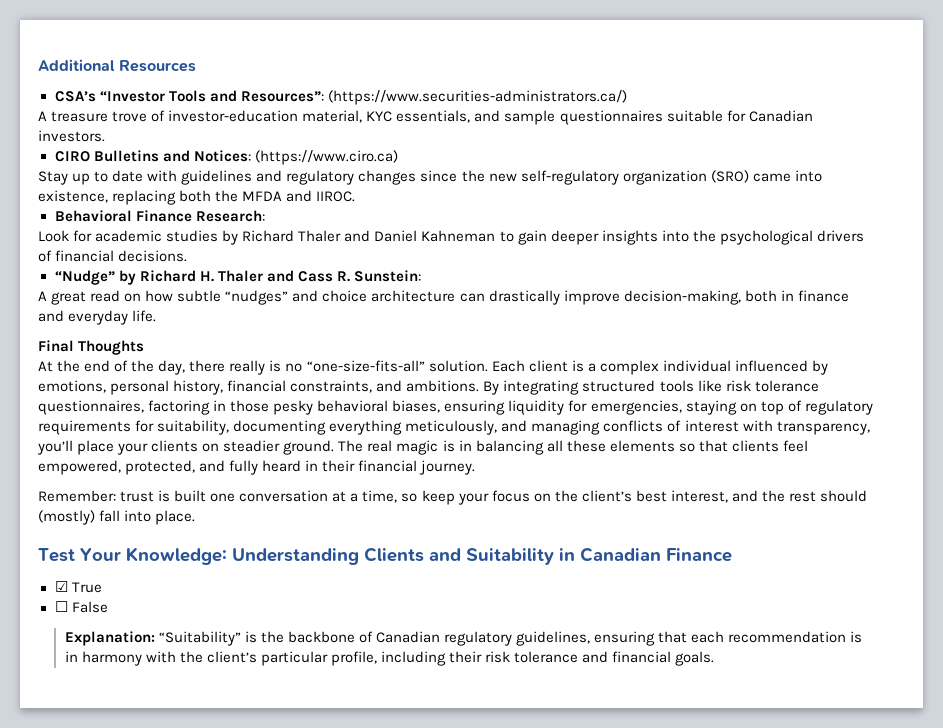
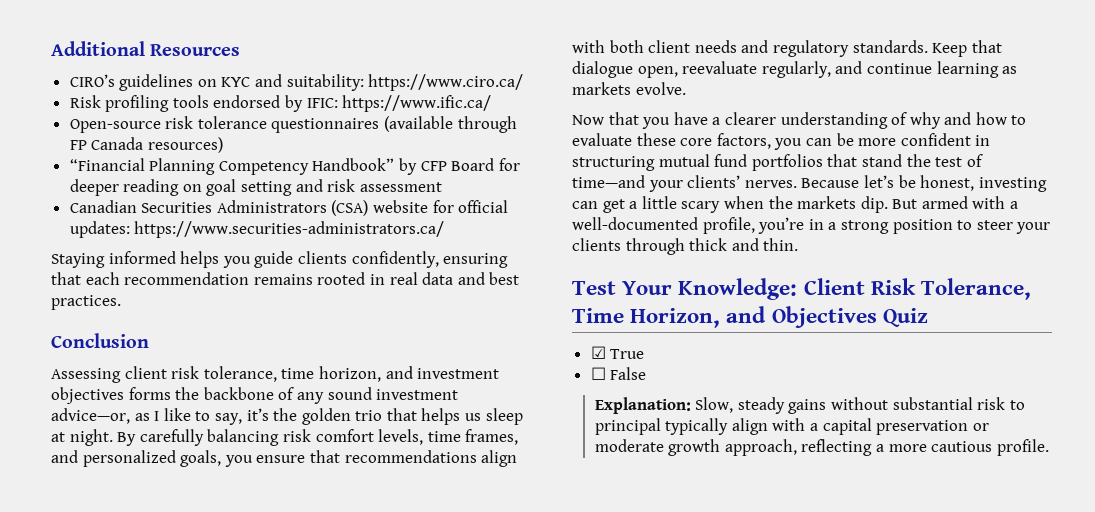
[54,90,627,105] [38,110,813,125] [38,130,105,142] [54,150,398,165] [38,170,822,185] [38,190,356,205] [54,210,265,222] [38,230,864,245] [38,250,188,262] [54,270,421,285] [38,290,849,305] [38,310,157,325] [38,340,145,355] [38,360,828,375] [38,380,819,395] [38,400,873,415] [38,420,870,435] [37,440,808,455] [38,460,476,475] [38,490,868,505] [38,510,196,525] [38,547,732,565] CSA’s “Investor Tools and Resources”: (https://www.securities-administrators.ca/) // A treasure trove of investor-education material, KYC essentials, and sample questionnaires suitable for Canadian investors. // CIRO Bulletins and Notices: (https://www.ciro.ca) // Stay up to date with guidelines and regulatory changes since the new self-regulatory organization (SRO) came into existence, replacing both the MFDA and IIROC. // Behavioral Finance Research: // Look for academic studies by Richard Thaler and Daniel Kahneman to gain deeper insights into the psychological drivers of financial decisions. // “Nudge” by Richard H. Thaler and Cass R. Sunstein: // A great read on how subtle “nudges” and choice architecture can drastically improve decision-making, both in finance and everyday life. // Final Thoughts // At the end of the day, there really is no “one-size-fits-all” solution. Each client is a complex individual influenced by emotions, personal history, financial constraints, and ambitions. By integrating structured tools like risk tolerance questionnaires, factoring in those pesky behavioral biases, ensuring liquidity for emergencies, staying on top of regulatory requirements for suitability, documenting everything meticulously, and managing conflicts of interest with transparency, you’ll place your clients on steadier ground. The real magic is in balancing all these elements so that clients feel empowered, protected, and fully heard in their financial journey. // Remember: trust is built one conversation at a time, so keep your focus on the client’s best interest, and the rest should (mostly) fall into place. // Test Your Knowledge: Understanding Clients and Suitability in Canadian Finance -> [69,74,524,91] [69,95,492,112] [69,116,517,133] [69,137,223,153] [69,158,520,175] [69,179,442,196] [69,200,509,216] [69,221,445,238] [51,251,509,268] [51,272,520,285] [51,295,121,310] [51,333,149,348] [51,366,500,383] [51,387,459,404] [51,408,523,425] [51,429,519,446] [51,450,518,467] [572,40,1002,57] [572,61,1018,78] [572,82,686,95] [572,112,1027,129] [572,133,991,150] [572,154,983,171] [572,175,1047,192] [572,196,1019,213] [572,217,1051,234] [572,238,799,255] [572,278,1032,300] [572,306,928,328] CIRO’s guidelines on KYC and suitability: https://www.ciro.ca/ // Risk profiling tools endorsed by IFIC: https://www.ific.ca/ // Open-source risk tolerance questionnaires (available through FP Canada resources) // “Financial Planning Competency Handbook” by CFP Board for deeper reading on goal setting and risk assessment // Canadian Securities Administrators (CSA) website for official updates: https://www.securities-administrators.ca/ // Staying informed helps you guide clients confidently, ensuring that each recommendation remains rooted in real data and best practices. // Conclusion // Assessing client risk tolerance, time horizon, and investment objectives forms the backbone of any sound investment advice—or, as I like to say, it’s the golden trio that helps us sleep at night. By carefully balancing risk comfort levels, time frames, and personalized goals, you ensure that recommendations align with both client needs and regulatory standards. Keep that dialogue open, reevaluate regularly, and continue learning as markets evolve. // Now that you have a clearer understanding of why and how to evaluate these core factors, you can be more confident in structuring mutual fund portfolios that stand the test of time—and your clients’ nerves. Because let’s be honest, investing can get a little scary when the markets dip. But armed with a well-documented profile, you’re in a strong position to steer your clients through thick and thin. // Test Your Knowledge: Client Risk Tolerance, Time Horizon, and Objectives Quiz
[158,631,863,646] [64,651,715,666] “Suitability” is the backbone of Canadian regulatory guidelines, ensuring that each recommendation is in harmony with the client’s particular profile, including their risk tolerance and financial goals. -> [695,397,1025,414] [594,418,989,435] [594,439,1049,456] Slow, steady gains without substantial risk to principal typically align with a capital preservation or moderate growth approach, reflecting a more cautious profile.

